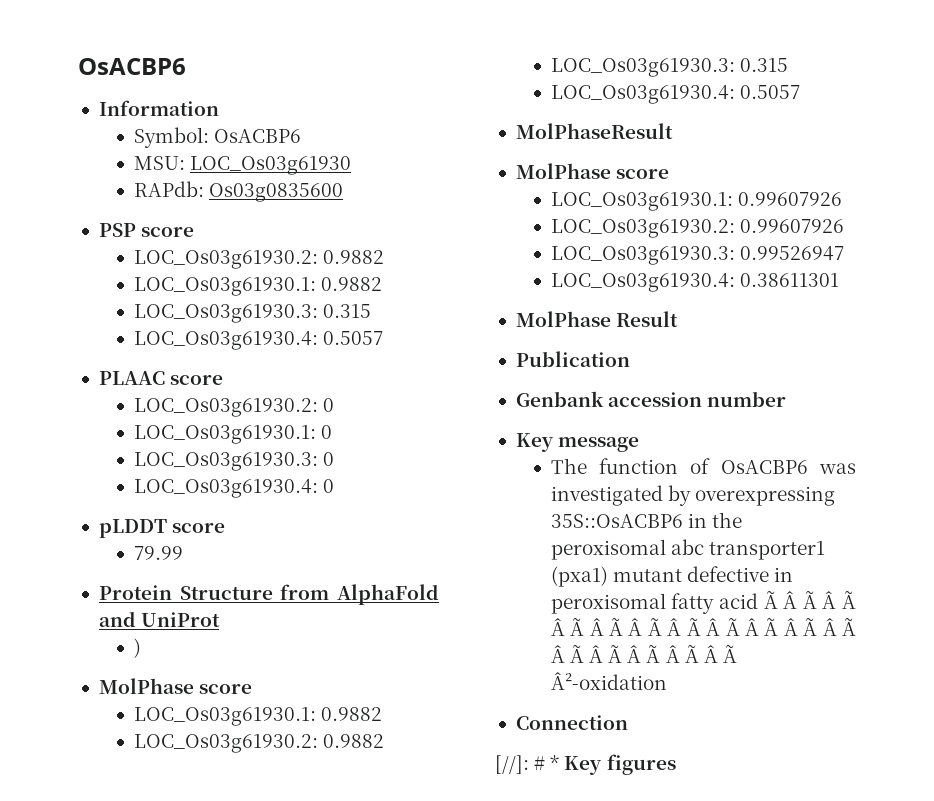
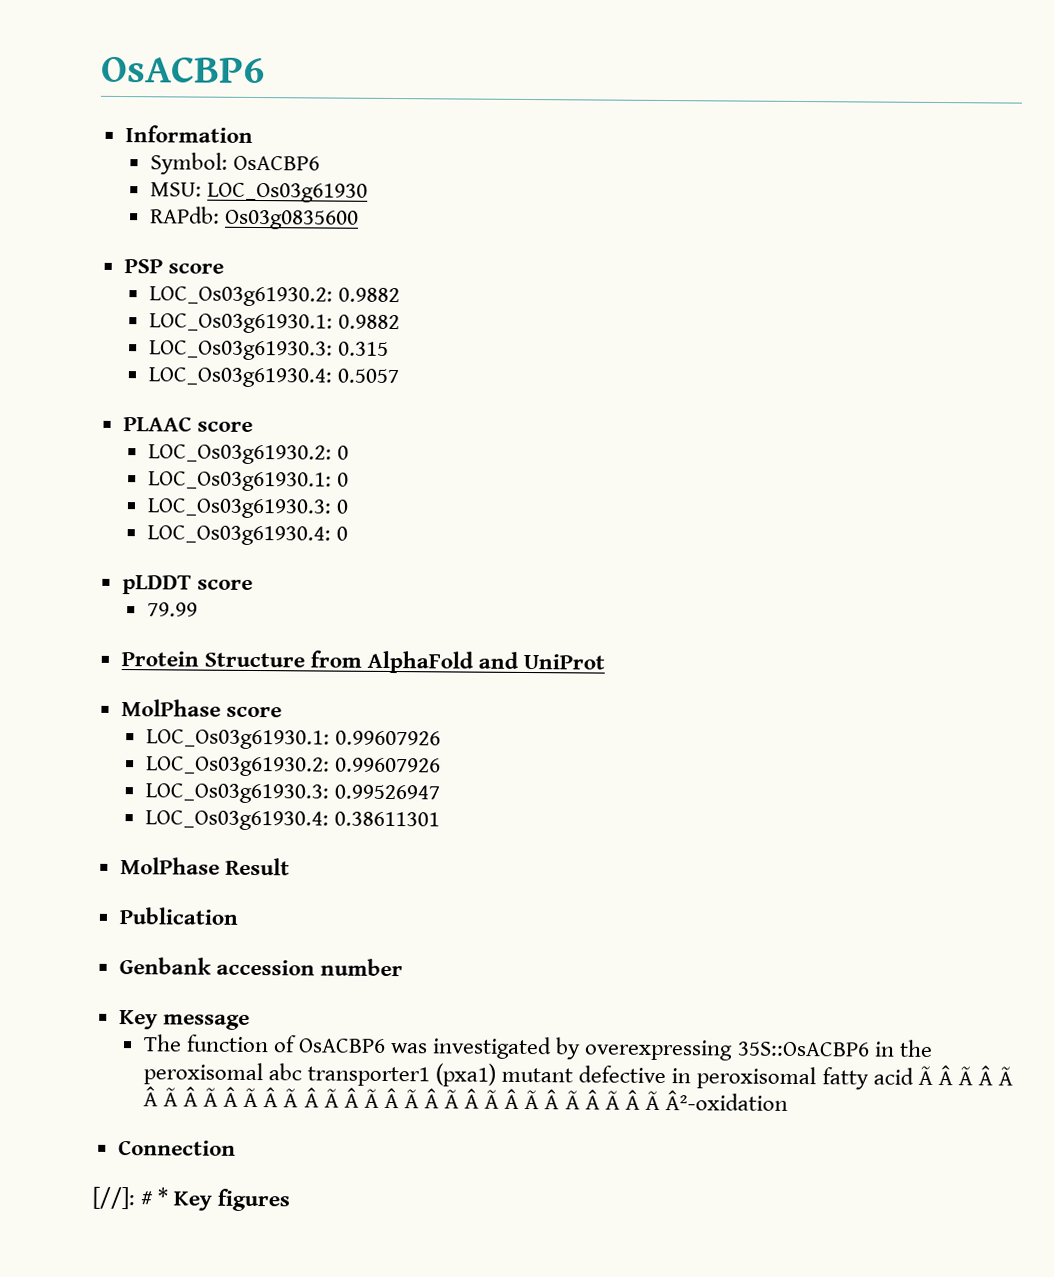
[133,638,141,658] [98,678,253,694] [133,707,382,726] [133,734,384,753] [550,58,788,77] [550,85,800,104] [515,123,673,139] // ) // MolPhase score // LOC_Os03g61930.1: 0.9882 // LOC_Os03g61930.2: 0.9882 // LOC_Os03g61930.3: 0.315 // LOC_Os03g61930.4: 0.5057 // MolPhaseResult -> (606, 661) none

